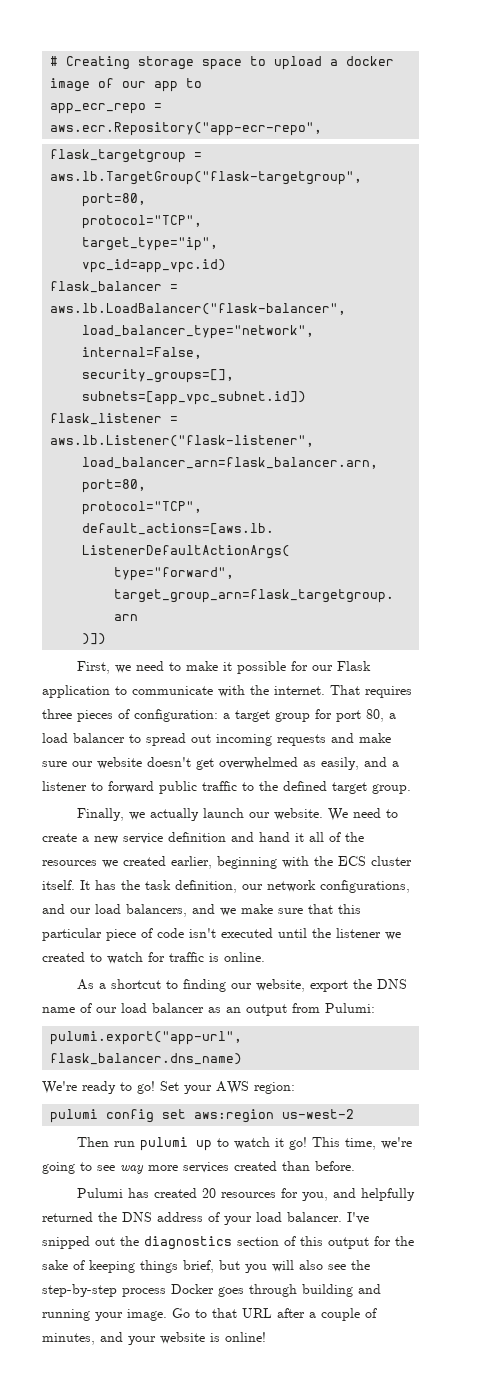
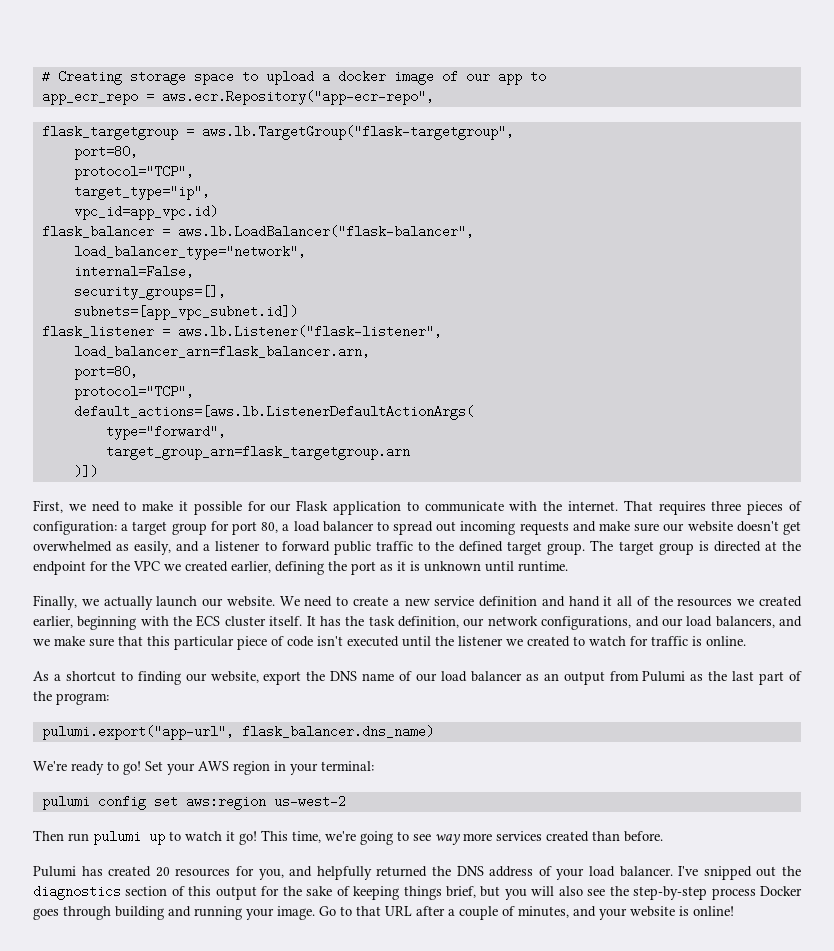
(411, 789) none -> [590,540,801,555] [33,561,568,575] The target group is directed at the endpoint for the VPC we created earlier, defining the port as it is unknown until runtime.
[325,1003,375,1013] Pulumi: -> [642,671,802,685] [33,691,109,705] Pulumi as the last part of the program:
[254,1082,295,1094] region: -> [233,761,374,775] region in your terminal:

